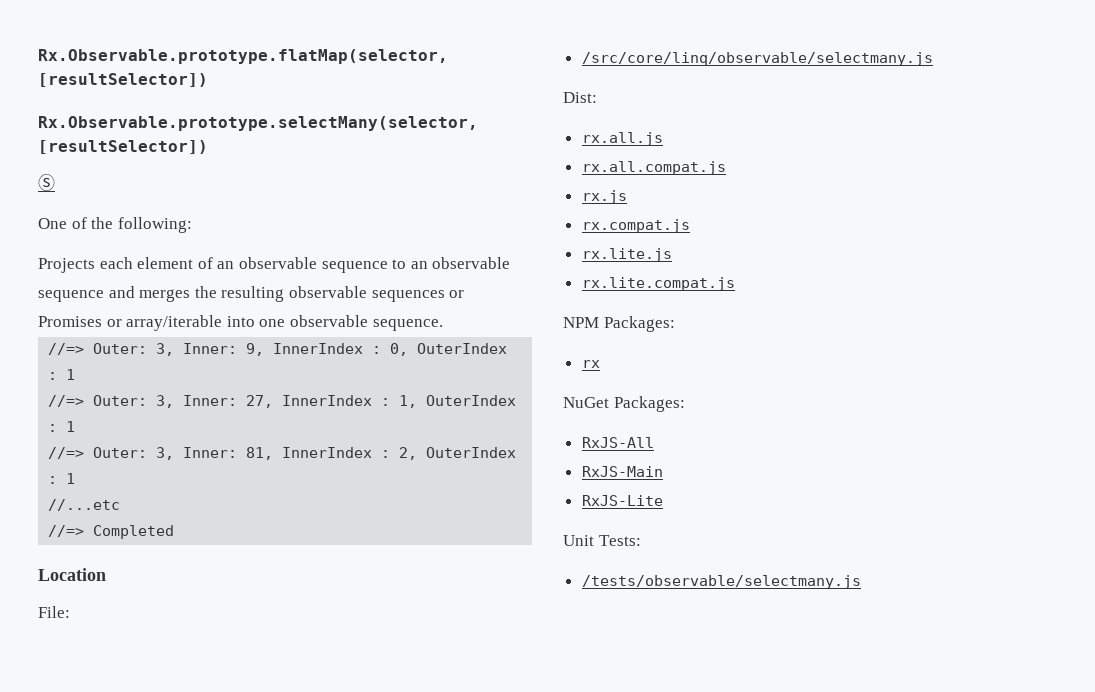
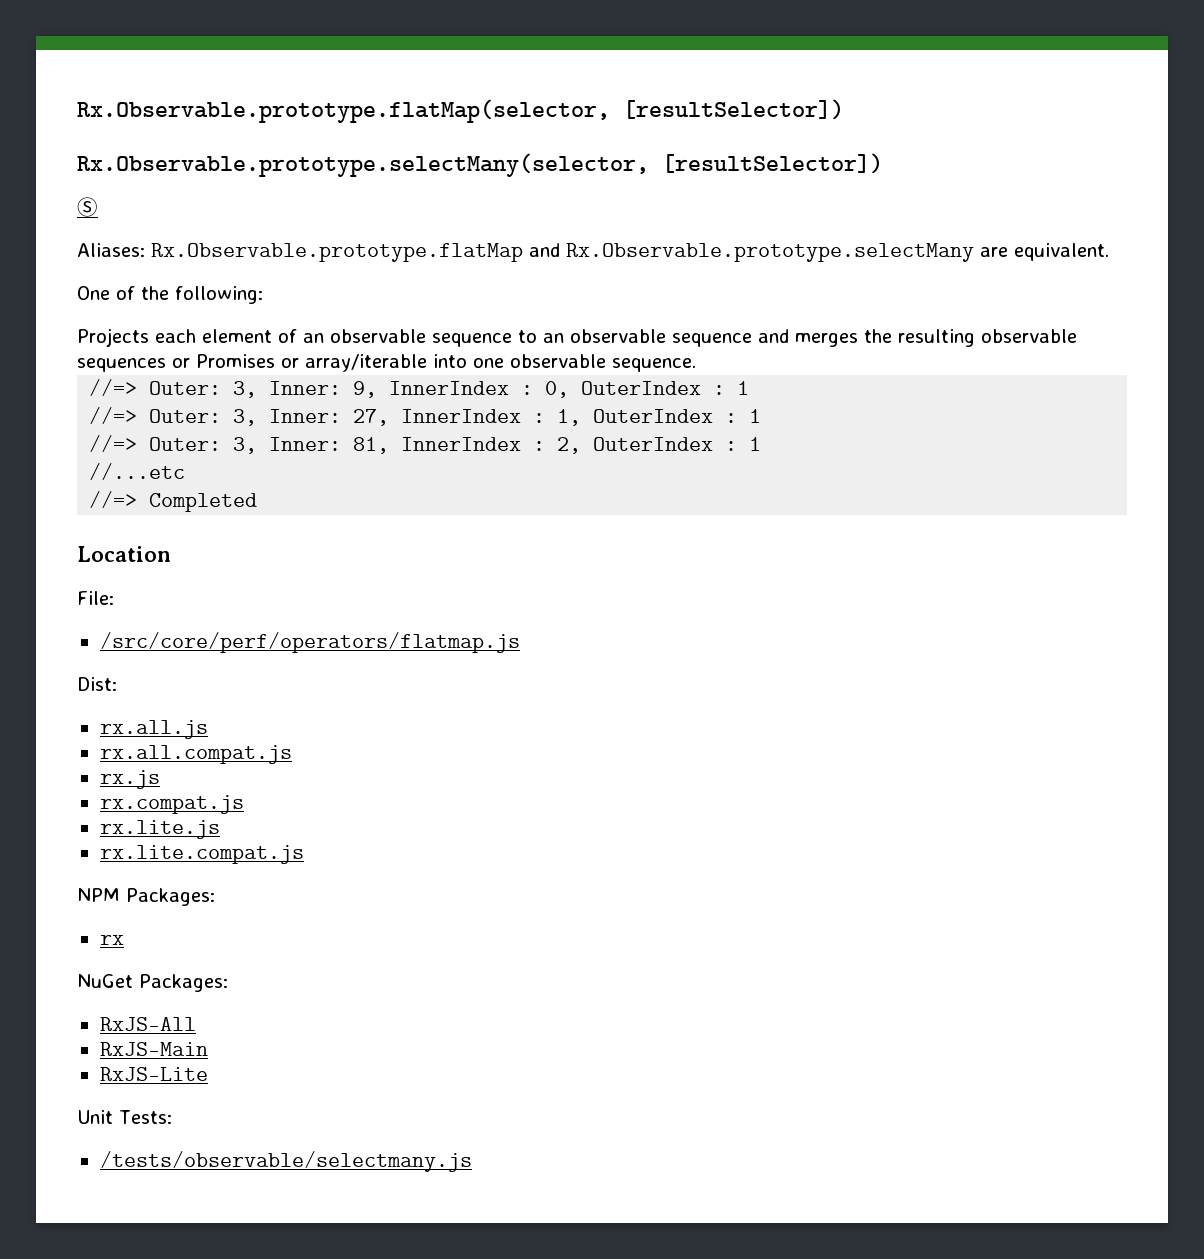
(55, 182) none -> [77,243,1109,262] // Aliases: Rx.Observable.prototype.flatMap and Rx.Observable.prototype.selectMany are equivalent.
[581,52,933,66] /src/core/linq/observable/selectmany.js -> [99,632,520,653] /src/core/perf/operators/flatmap.js

